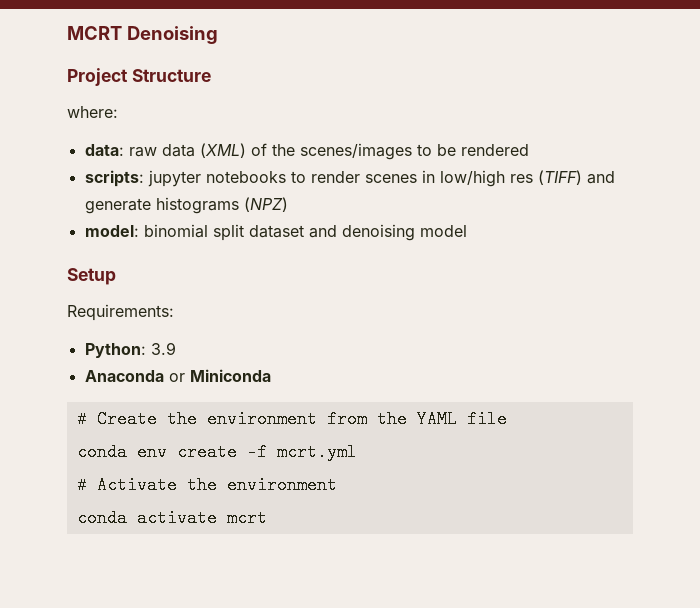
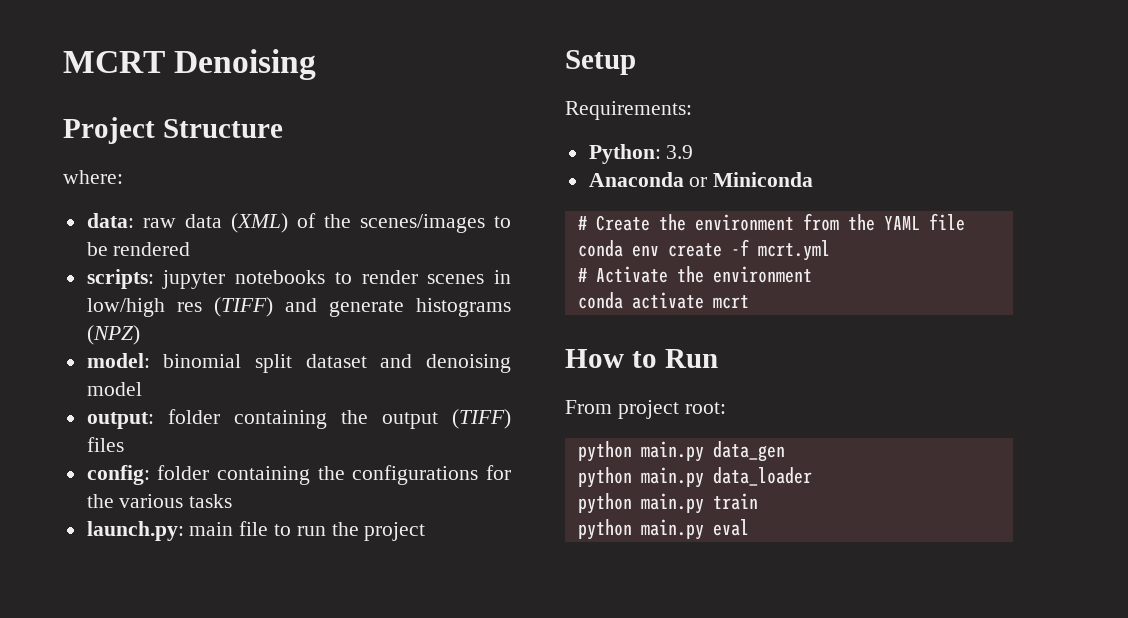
(467, 231) none -> [86,409,511,429] [86,437,124,452] [86,465,511,485] [86,494,233,508] [86,521,426,541] // output: folder containing the output (TIFF) files // config: folder containing the configurations for the various tasks // launch.py: main file to run the project
(267, 518) none -> [565,349,718,368] [565,400,726,419] [577,441,785,462] [577,467,812,488] [577,493,758,514] [577,519,749,540] // How to Run // From project root: // python main.py data_gen // python main.py data_loader // python main.py train // python main.py eval

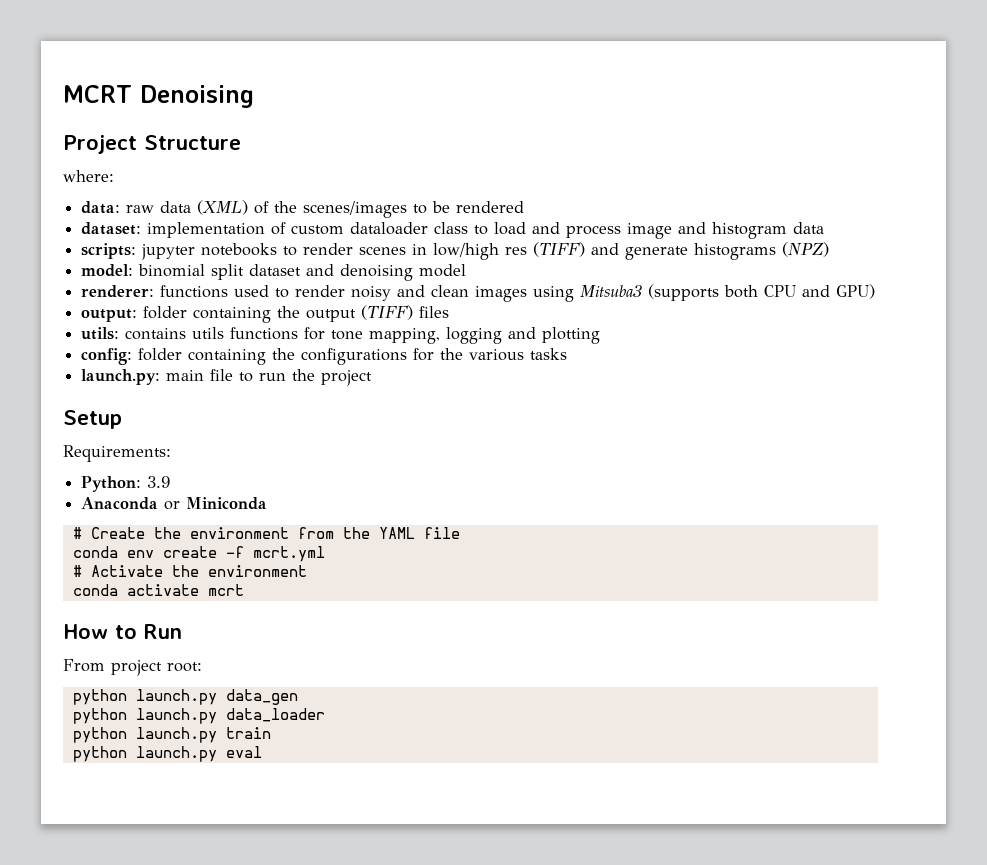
(191, 249) none -> [81,222,825,239] // dataset: implementation of custom dataloader class to load and process image and histogram data
(142, 389) none -> [81,284,876,302] // renderer: functions used to render noisy and clean images using Mitsuba3 (supports both CPU and GPU)
(124, 444) none -> [81,327,601,344] // utils: contains utils functions for tone mapping, logging and plotting
[640,441,704,462] main.py -> [135,689,217,705] launch.py
[640,467,704,488] main.py -> [135,708,217,724] launch.py
[640,493,704,514] main.py -> [135,727,217,743] launch.py
[640,519,704,540] main.py -> [135,746,217,762] launch.py

